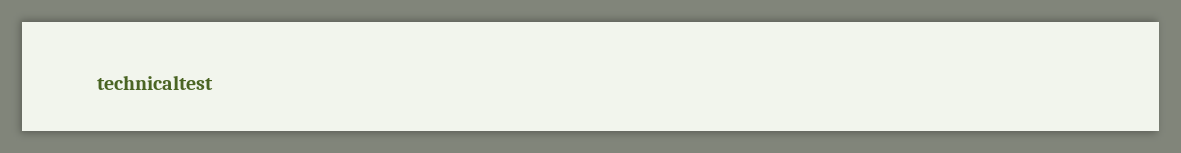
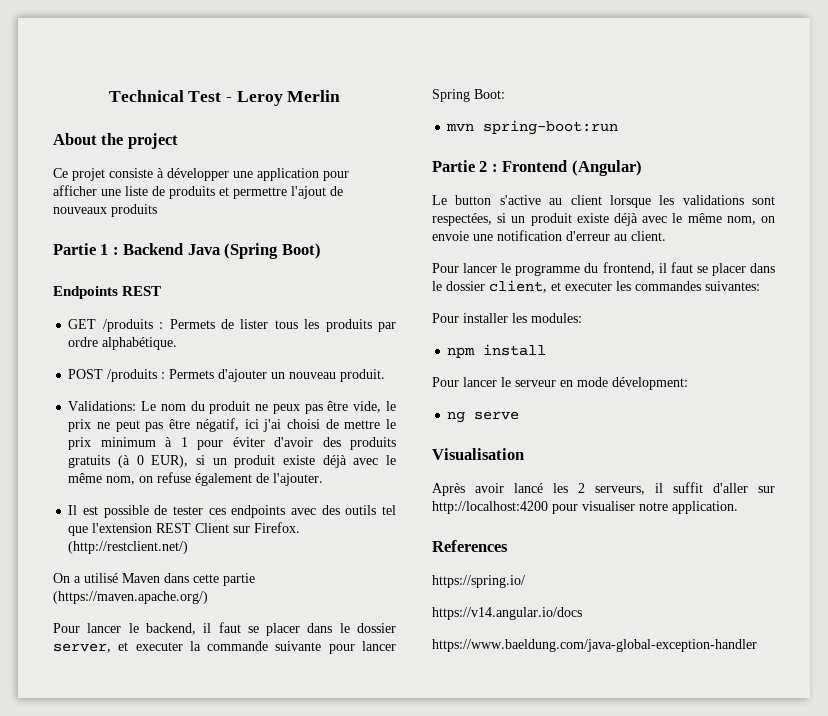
[97,75,213,90] technicaltest -> [108,90,341,106] [53,133,178,149] [53,168,349,181] [53,185,343,199] [53,204,157,217] [53,243,321,259] [53,286,162,299] [68,319,396,332] [68,337,178,350] [68,369,386,382] [68,401,396,414] [68,418,396,432] [68,437,396,450] [68,455,397,468] [68,472,324,486] [68,505,397,518] [68,522,301,536] [68,541,189,554] [53,573,255,586] [53,591,208,604] [53,622,397,636] [53,641,396,654] [432,89,505,102] [446,120,619,135] [432,160,642,176] [432,195,775,208] [432,213,775,226] [432,230,666,241] [432,262,775,276] [432,280,760,293] [432,313,582,323] [447,344,547,358] [432,377,688,390] [447,411,520,423] [432,448,524,460] [432,482,775,496] [432,501,738,514] [432,540,508,552] [432,575,525,588] [432,607,582,620] [432,639,757,652] Technical Test - Leroy Merlin // About the project // Ce projet consiste à développer une application pour afficher une liste de produits et permettre l'ajout de nouveaux produits // Partie 1 : Backend Java (Spring Boot) // Endpoints REST // GET /produits : Permets de lister tous les produits par ordre alphabétique. // POST /produits : Permets d'ajouter un nouveau produit. // Validations: Le nom du produit ne peux pas être vide, le prix ne peut pas être négatif, ici j'ai choisi de mettre le prix minimum à 1 pour éviter d'avoir des produits gratuits (à 0 EUR), si un produit existe déjà avec le même nom, on refuse également de l'ajouter. // Il est possible de tester ces endpoints avec des outils tel que l'extension REST Client sur Firefox. (http://restclient.net/) // On a utilisé Maven dans cette partie (https://maven.apache.org/) // Pour lancer le backend, il faut se placer dans le dossier server, et executer la commande suivante pour lancer Spring Boot: // mvn spring-boot:run // Partie 2 : Frontend (Angular) // Le button s'active au client lorsque les validations sont respectées, si un produit existe déjà avec le même nom, on envoie une notification d'erreur au client. // Pour lancer le programme du frontend, il faut se placer dans le dossier client, et executer les commandes suivantes: // Pour installer les modules: // npm install // Pour lancer le serveur en mode dévelopment: // ng serve // Visualisation // Après avoir lancé les 2 serveurs, il suffit d'aller sur http://localhost:4200 pour visualiser notre application. // References // https://spring.io/ // https://v14.angular.io/docs // https://www.baeldung.com/java-global-exception-handler

